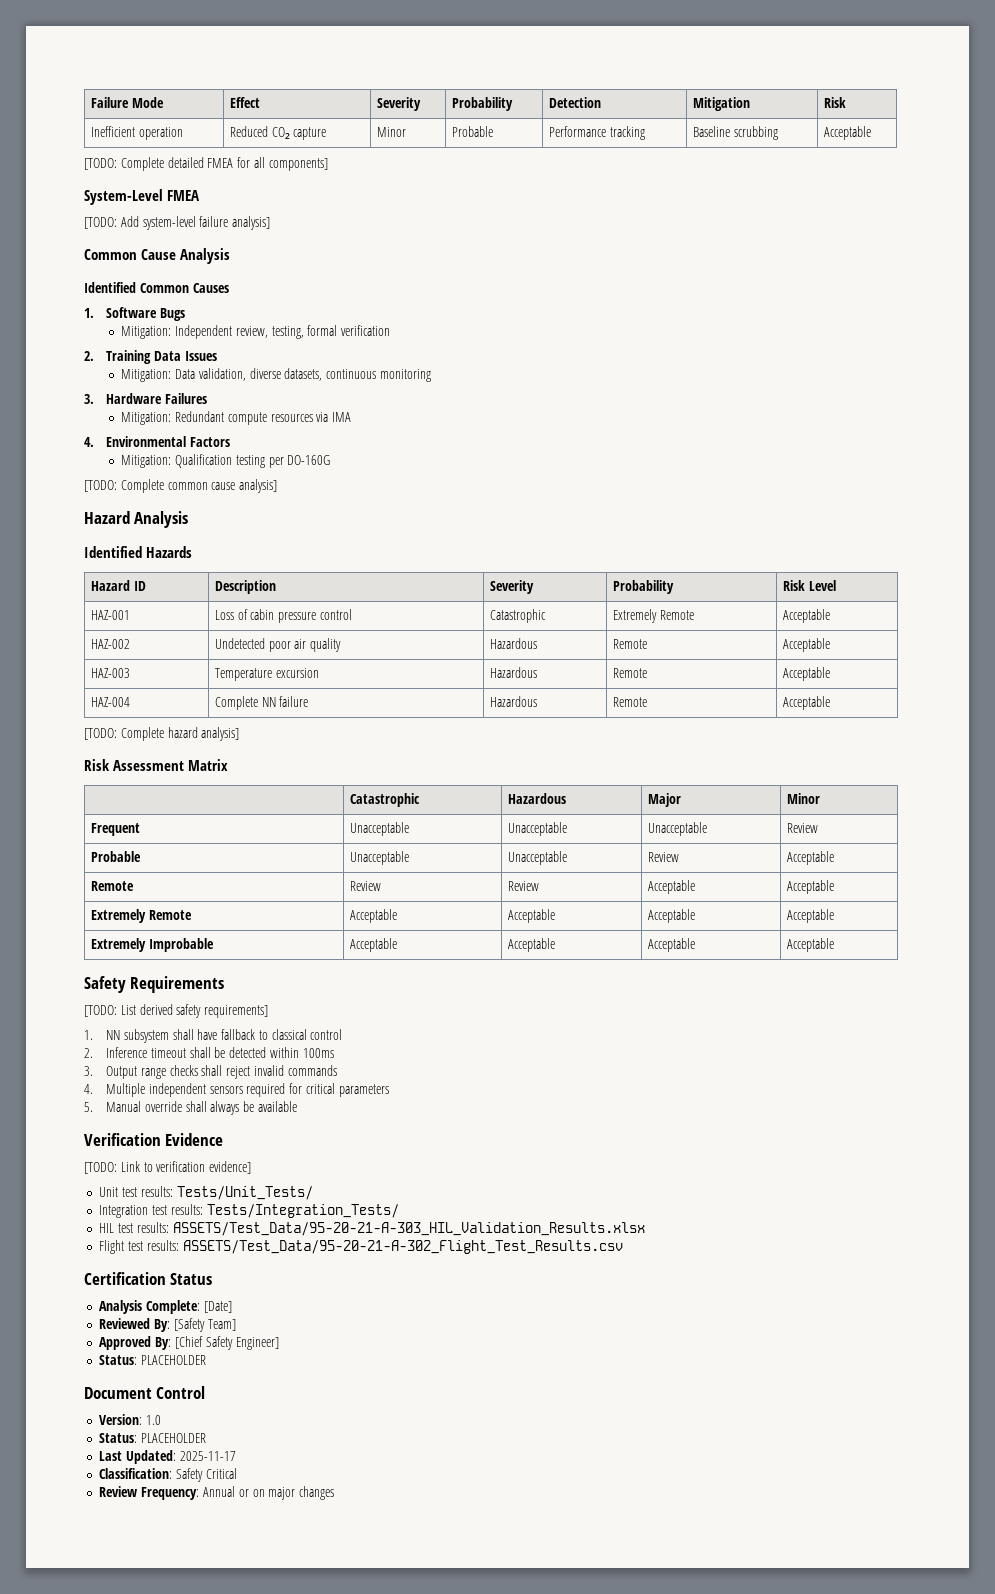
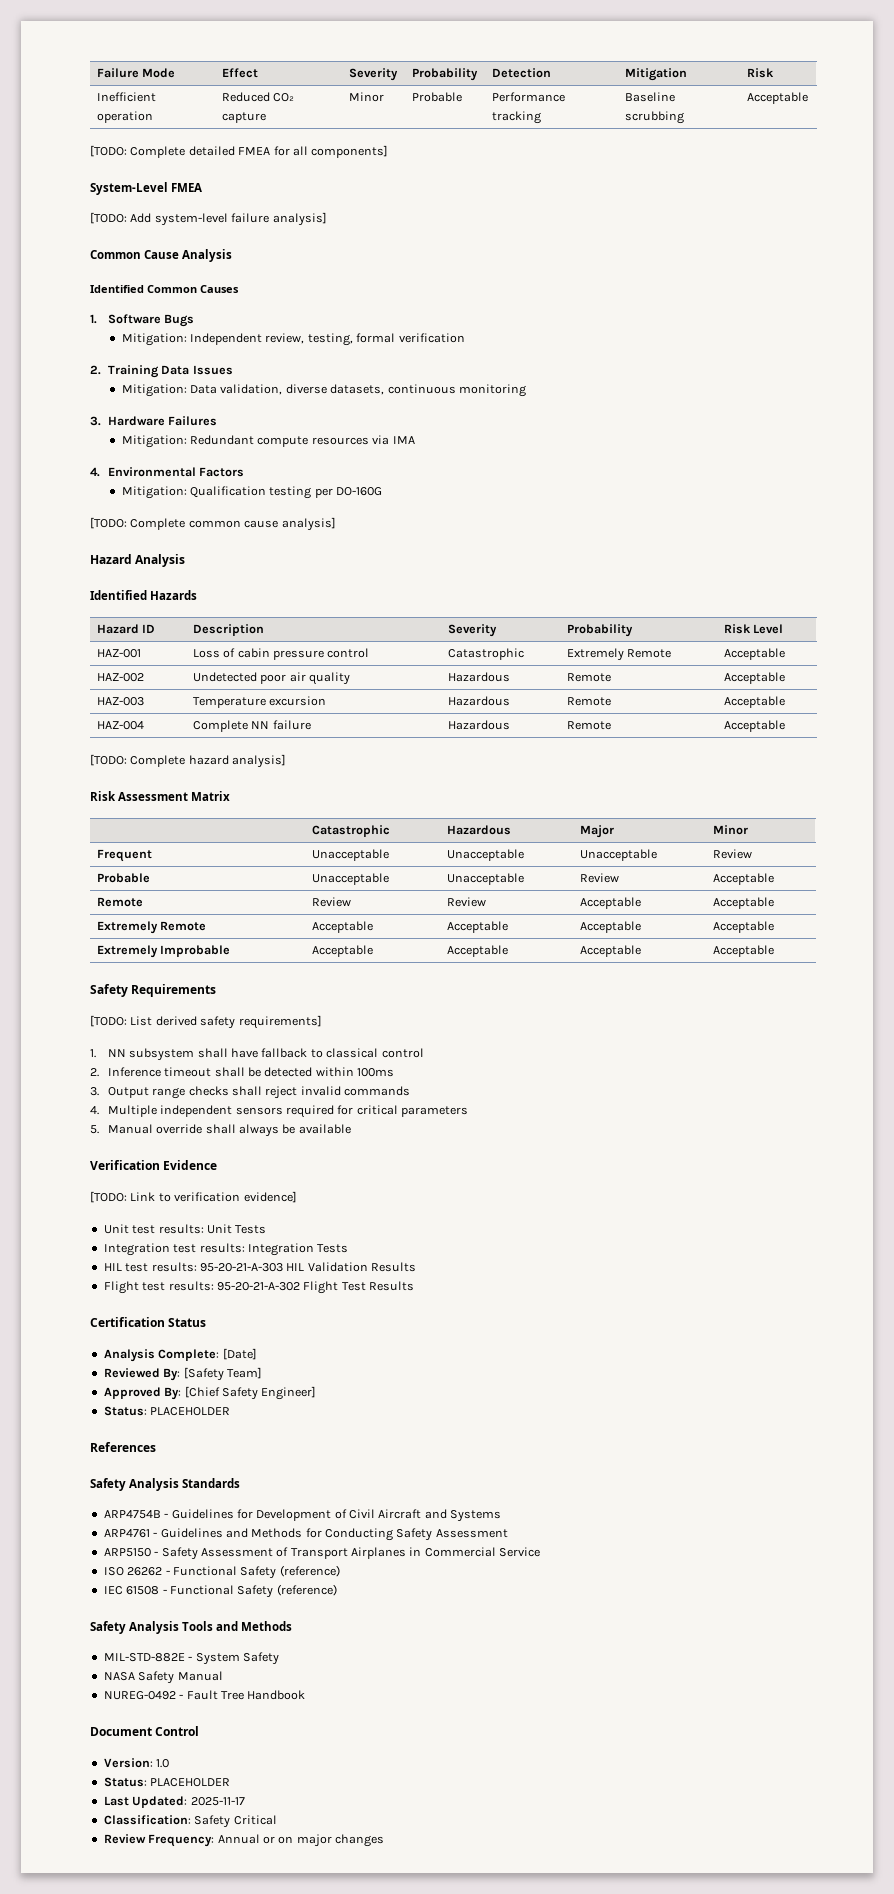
[176,1186,313,1200] Tests/Unit_Tests/ -> [206,1224,267,1234] Unit Tests
[206,1204,399,1218] Tests/Integration_Tests/ -> [247,1243,349,1256] Integration Tests
[172,1222,645,1236] ASSETS/Test_Data/95-20-21-A-303_HIL_Validation_Results.xlsx -> [199,1262,416,1272] 95-20-21-A-303 HIL Validation Results
[182,1240,623,1254] ASSETS/Test_Data/95-20-21-A-302_Flight_Test_Results.csv -> [216,1281,414,1294] 95-20-21-A-302 Flight Test Results
(207, 1360) none -> [90,1442,156,1452] [90,1478,241,1491] [103,1509,502,1522] [103,1528,508,1541] [103,1547,541,1560] [103,1565,340,1579] [103,1584,337,1598] [90,1621,293,1634] [103,1652,279,1665] [103,1671,223,1684] [103,1690,306,1700] // References // Safety Analysis Standards // ARP4754B - Guidelines for Development of Civil Aircraft and Systems // ARP4761 - Guidelines and Methods for Conducting Safety Assessment // ARP5150 - Safety Assessment of Transport Airplanes in Commercial Service // ISO 26262 - Functional Safety (reference) // IEC 61508 - Functional Safety (reference) // Safety Analysis Tools and Methods // MIL-STD-882E - System Safety // NASA Safety Manual // NUREG-0492 - Fault Tree Handbook

